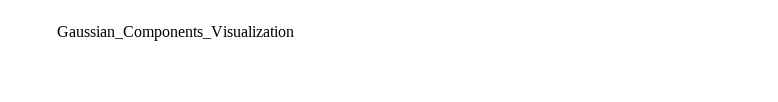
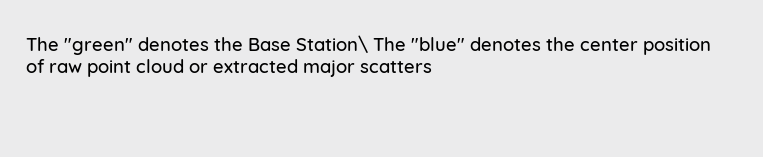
[57,26,294,41] Gaussian_Components_Visualization -> [26,35,711,55] [26,59,432,77] The "green" denotes the Base Station\ The "blue" denotes the center position of raw point cloud or extracted major scatters

